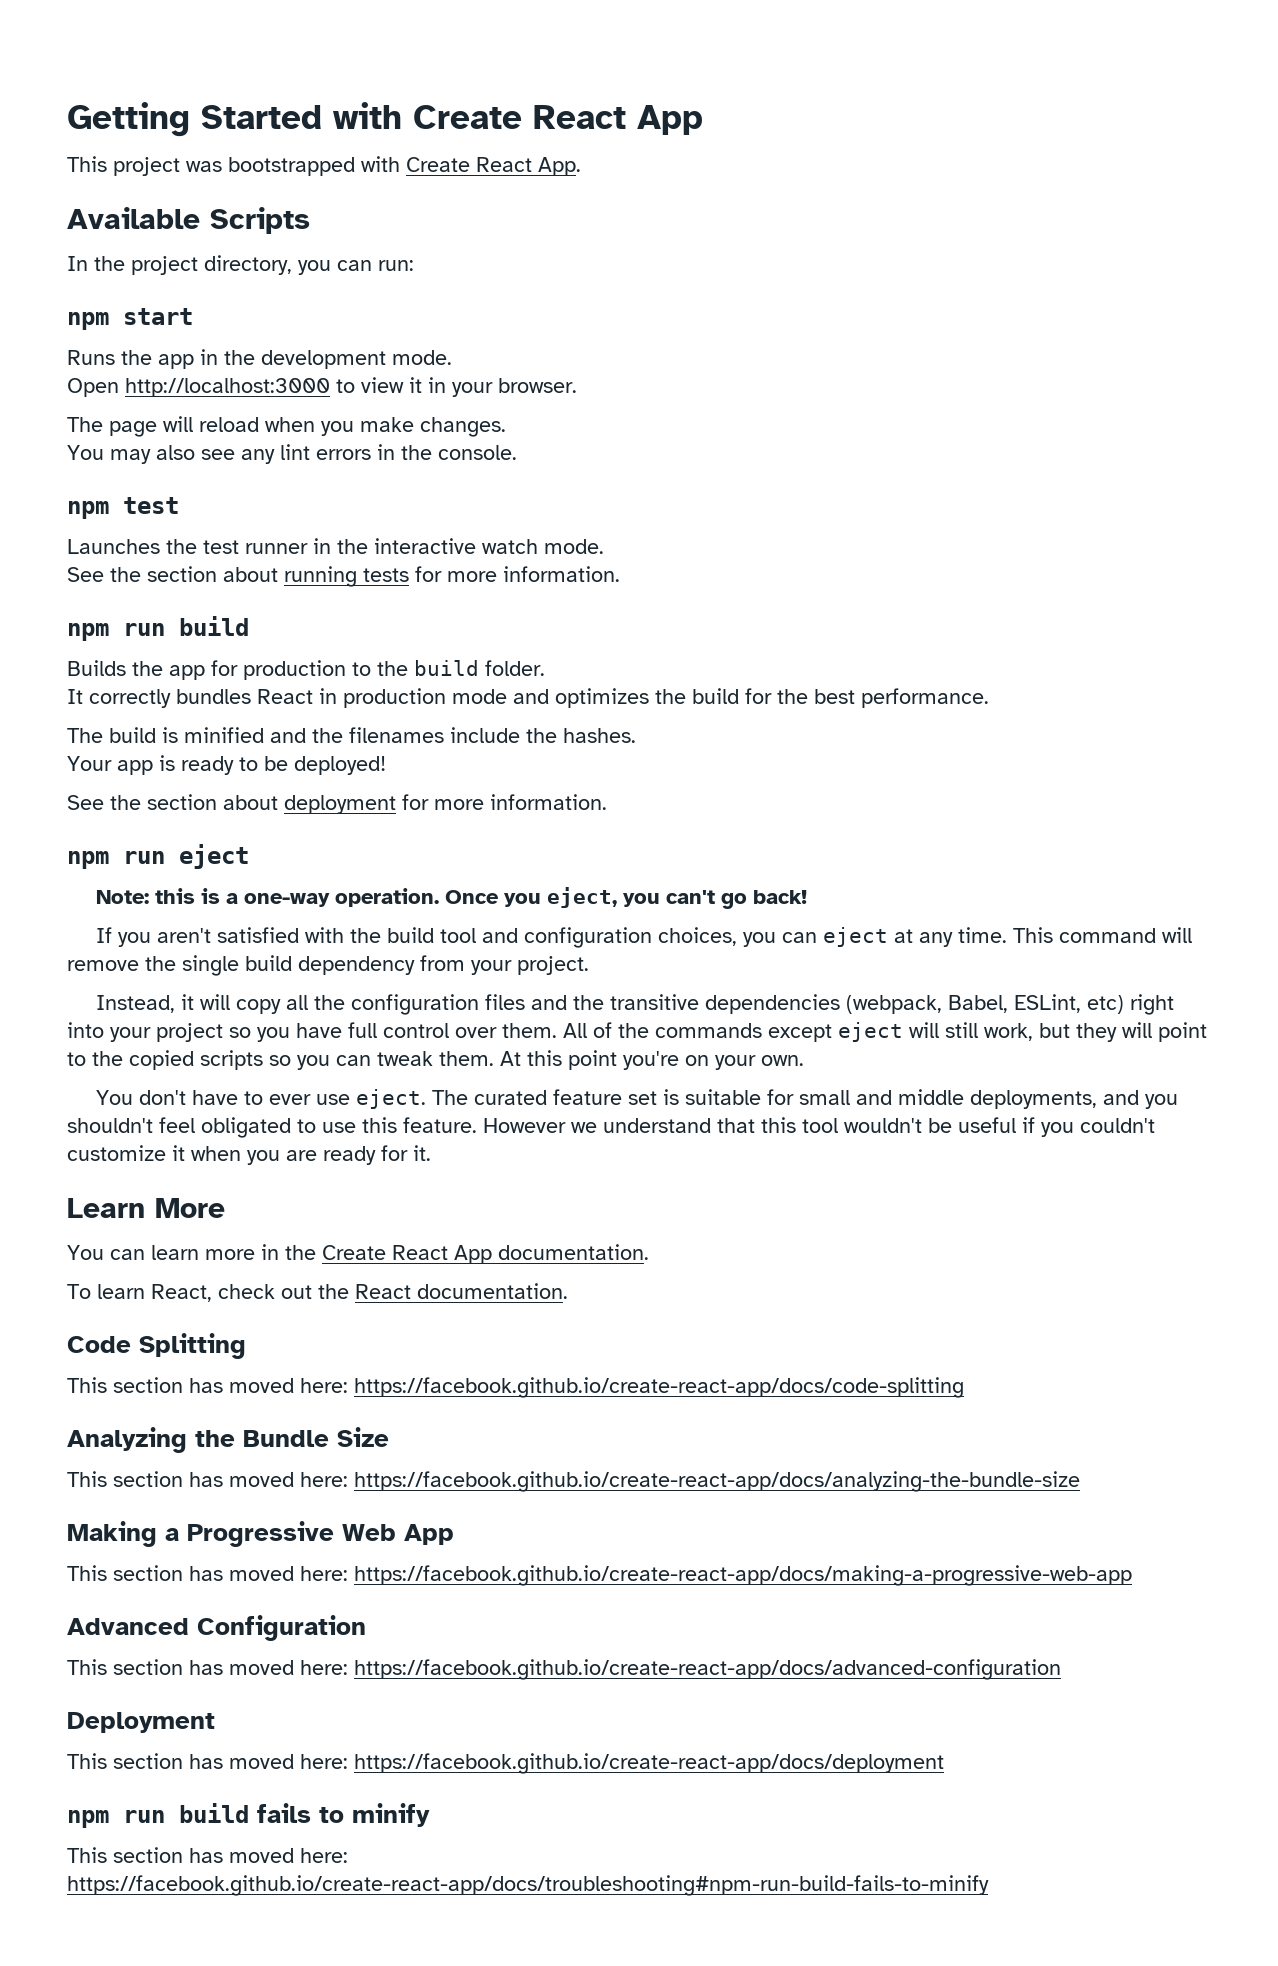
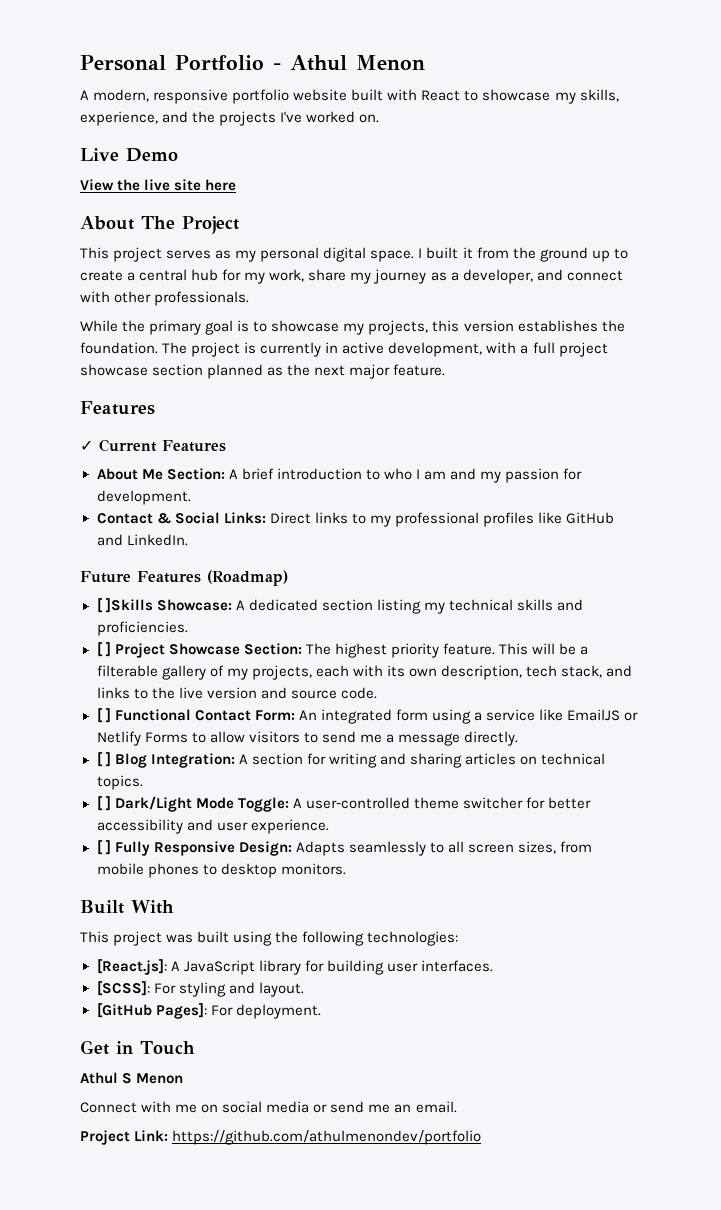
[67,102,703,137] [67,156,581,176] [67,207,310,234] [67,255,414,275] [67,308,193,330] [67,349,452,369] [67,377,577,397] [67,416,506,437] [67,444,517,464] [67,497,179,519] [67,538,604,554] [67,566,620,587] [67,616,249,641] [67,660,545,680] [67,688,989,708] [67,727,636,743] [67,755,386,775] [67,794,607,814] [67,844,249,869] [96,887,808,909] [96,927,1193,948] [67,955,589,976] [96,994,1175,1015] [67,1022,1207,1042] [67,1050,804,1070] [96,1089,1179,1109] [67,1117,1155,1138] [67,1145,431,1165] [67,1198,225,1218] [67,1244,649,1264] [67,1283,568,1302] [67,1333,246,1359] [67,1377,964,1398] [67,1427,389,1453] [67,1471,1080,1492] [67,1521,454,1547] [67,1565,1132,1586] [67,1615,366,1641] [67,1659,1061,1680] [67,1712,215,1733] [67,1753,944,1774] [67,1803,430,1828] [67,1847,348,1863] [67,1875,989,1896] Getting Started with Create React App // This project was bootstrapped with Create React App. // Available Scripts // In the project directory, you can run: // npm start // Runs the app in the development mode. // Open http://localhost:3000 to view it in your browser. // The page will reload when you make changes. // You may also see any lint errors in the console. // npm test // Launches the test runner in the interactive watch mode. // See the section about running tests for more information. // npm run build // Builds the app for production to the build folder. // It correctly bundles React in production mode and optimizes the build for the best performance. // The build is minified and the filenames include the hashes. // Your app is ready to be deployed! // See the section about deployment for more information. // npm run eject // Note: this is a one-way operation. Once you eject, you can't go back! // If you aren't satisfied with the build tool and configuration choices, you can eject at any time. This command will remove the single build dependency from your project. // Instead, it will copy all the configuration files and the transitive dependencies (webpack, Babel, ESLint, etc) right into your project so you have full control over them. All of the commands except eject will still work, but they will point to the copied scripts so you can tweak them. At this point you're on your own. // You don't have to ever use eject. The curated feature set is suitable for small and middle deployments, and you shouldn't feel obligated to use this feature. However we understand that this tool wouldn't be useful if you couldn't customize it when you are ready for it. // Learn More // You can learn more in the Create React App documentation. // To learn React, check out the React documentation. // Code Splitting // This section has moved here: https://facebook.github.io/create-react-app/docs/code-splitting // Analyzing the Bundle Size // This section has moved here: https://facebook.github.io/create-react-app/docs/analyzing-the-bundle-size // Making a Progressive Web App // This section has moved here: https://facebook.github.io/create-react-app/docs/making-a-progressive-web-app // Advanced Configuration // This section has moved here: https://facebook.github.io/create-react-app/docs/advanced-configuration // Deployment // This section has moved here: https://facebook.github.io/create-react-app/docs/deployment // npm run build fails to minify // This section has moved here: https://facebook.github.io/create-react-app/docs/troubleshooting#npm-run-build-fails-to-minify -> [80,55,425,71] [80,89,619,104] [80,111,380,126] [80,148,178,162] [80,179,237,191] [80,216,239,234] [80,247,628,262] [80,269,623,284] [80,291,250,306] [80,320,625,335] [80,342,608,357] [80,364,446,379] [80,401,155,415] [80,439,226,452] [96,468,583,483] [96,490,191,505] [96,512,615,527] [96,534,188,546] [80,570,288,586] [96,598,583,614] [96,621,188,636] [96,642,589,658] [96,665,633,680] [96,687,377,699] [96,708,639,724] [96,731,519,746] [96,752,606,768] [96,775,143,790] [96,796,591,812] [96,819,329,834] [96,840,593,856] [96,863,346,878] [80,900,174,914] [80,931,459,946] [96,959,493,975] [96,981,304,997] [96,1003,321,1019] [80,1040,195,1055] [80,1072,184,1084] [80,1101,457,1113] [80,1130,482,1145] Personal Portfolio - Athul Menon // A modern, responsive portfolio website built with React to showcase my skills, experience, and the projects I've worked on. // Live Demo // View the live site here // About The Project // This project serves as my personal digital space. I built it from the ground up to create a central hub for my work, share my journey as a developer, and connect with other professionals. // While the primary goal is to showcase my projects, this version establishes the foundation. The project is currently in active development, with a full project showcase section planned as the next major feature. // Features // ✓ Current Features // About Me Section: A brief introduction to who I am and my passion for development. // Contact & Social Links: Direct links to my professional profiles like GitHub and LinkedIn. // Future Features (Roadmap) // [ ]Skills Showcase: A dedicated section listing my technical skills and proficiencies. // [ ] Project Showcase Section: The highest priority feature. This will be a filterable gallery of my projects, each with its own description, tech stack, and links to the live version and source code. // [ ] Functional Contact Form: An integrated form using a service like EmailJS or Netlify Forms to allow visitors to send me a message directly. // [ ] Blog Integration: A section for writing and sharing articles on technical topics. // [ ] Dark/Light Mode Toggle: A user-controlled theme switcher for better accessibility and user experience. // [ ] Fully Responsive Design: Adapts seamlessly to all screen sizes, from mobile phones to desktop monitors. // Built With // This project was built using the following technologies: // [React.js]: A JavaScript library for building user interfaces. // [SCSS]: For styling and layout. // [GitHub Pages]: For deployment. // Get in Touch // Athul S Menon // Connect with me on social media or send me an email. // Project Link: https://github.com/athulmenondev/portfolio

